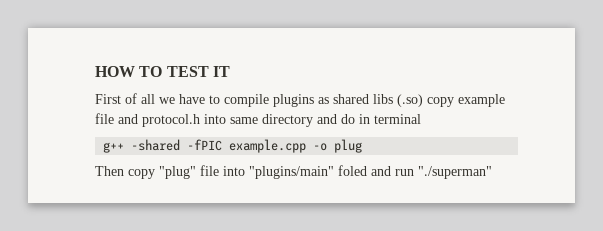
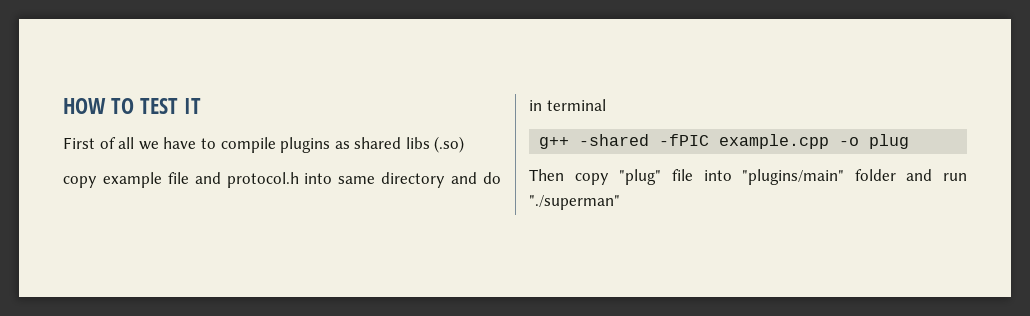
(423, 100) none -> (465, 144) //
[338,165,367,176] foled -> [854,169,896,181] folder

